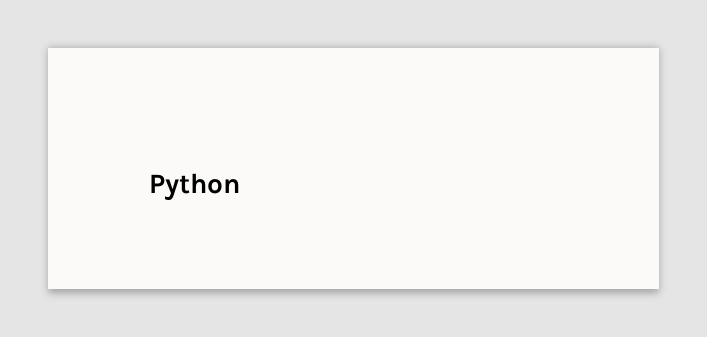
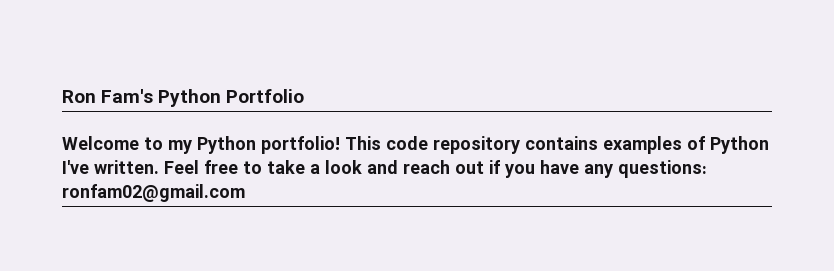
[149,173,240,201] Python -> [62,89,305,107] [62,136,769,154] [62,160,707,178] [62,184,245,202] Ron Fam's Python Portfolio // Welcome to my Python portfolio! This code repository contains examples of Python I've written. Feel free to take a look and reach out if you have any questions: ronfam02@gmail.com

